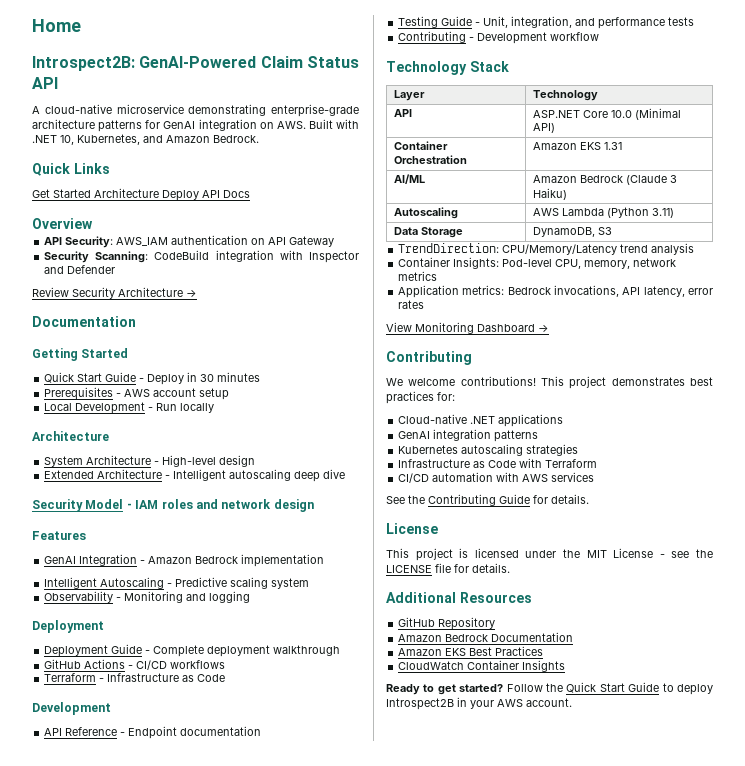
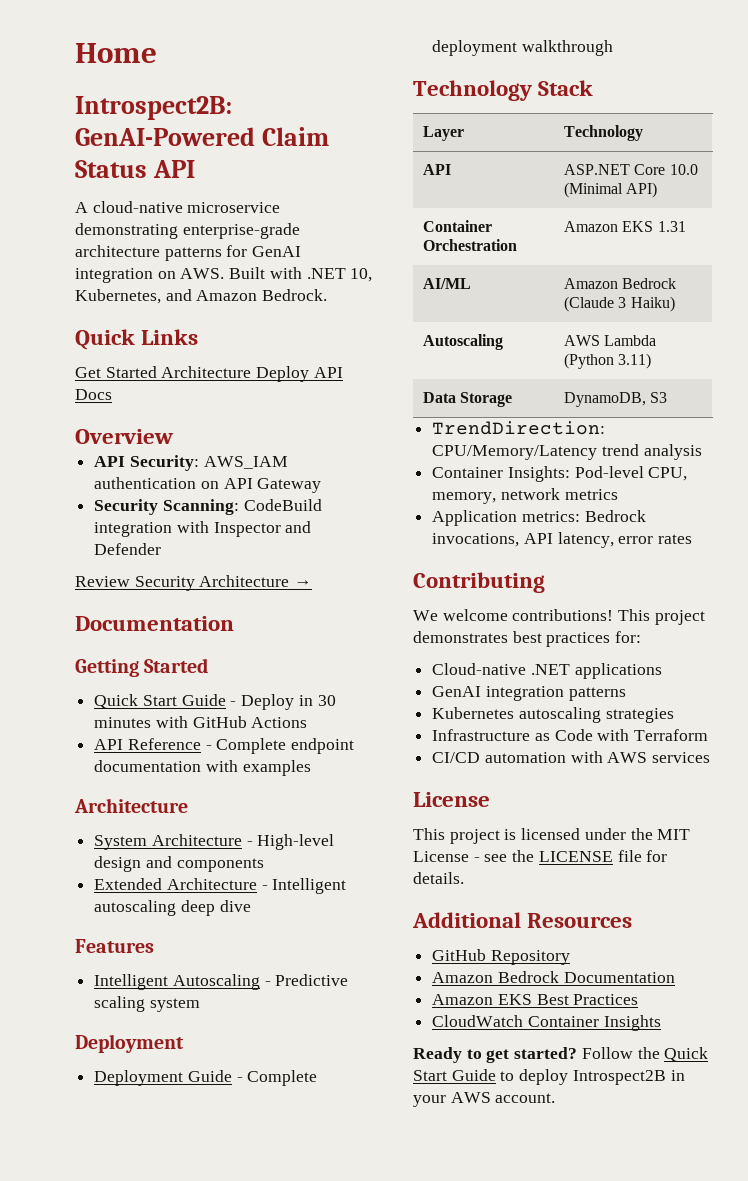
[44,387,230,400] [44,402,215,414] // Prerequisites - AWS account setup // Local Development - Run locally -> [155,716,308,728] [94,738,355,754] [94,760,311,776] with GitHub Actions // API Reference - Complete endpoint documentation with examples
(256, 461) none -> [145,856,264,872] and components
[32,499,314,512] [32,531,86,540] [44,554,325,567] Security Model - IAM roles and network design // Features // GenAI Integration - Amazon Bedrock implementation -> [75,939,154,953] Features
[44,591,251,603] // Observability - Monitoring and logging -> (200, 1005) none
[44,659,226,670] [44,673,226,682] [32,702,111,715] [44,726,262,739] [398,16,695,29] [398,31,600,44] // GitHub Actions - CI/CD workflows // Terraform - Infrastructure as Code // Development // API Reference - Endpoint documentation // Testing Guide - Unit, integration, and performance tests // Contributing - Development workflow -> (613, 48) none
[386,322,549,334] // View Monitoring Dashboard → -> (693, 539) none
[386,494,589,506] // See the Contributing Guide for details. -> (711, 757) none

